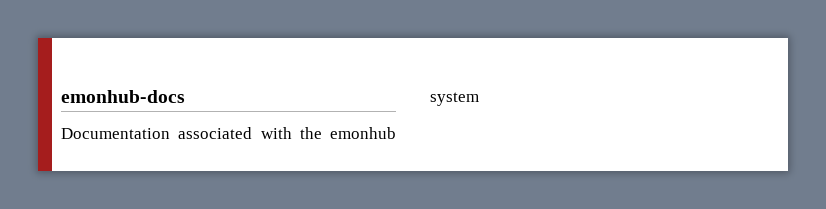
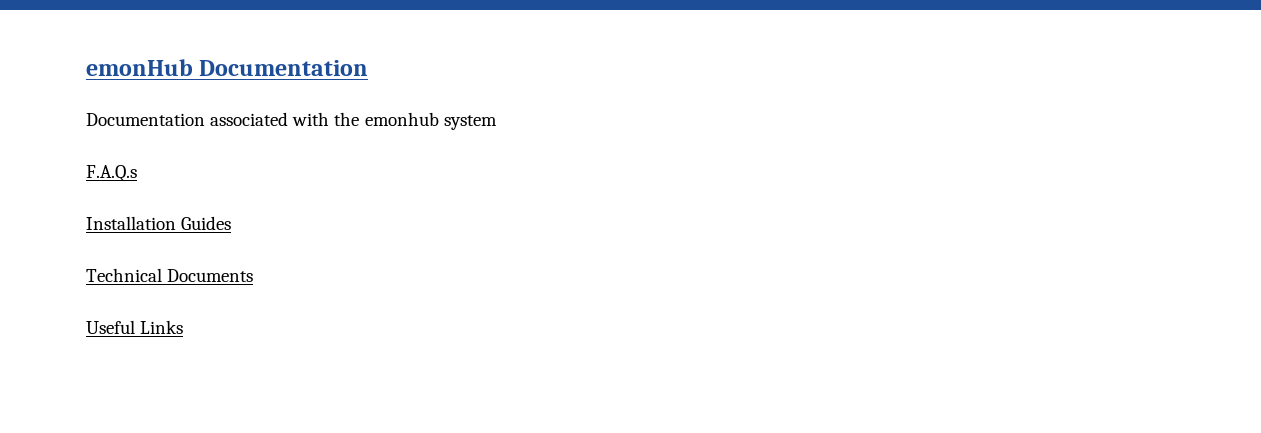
[61,90,185,103] emonhub-docs -> [86,59,369,76] emonHub Documentation
(479, 99) none -> [86,165,137,182] [86,216,232,230] [86,268,254,282] [86,320,184,334] // F.A.Q.s // Installation Guides // Technical Documents // Useful Links

